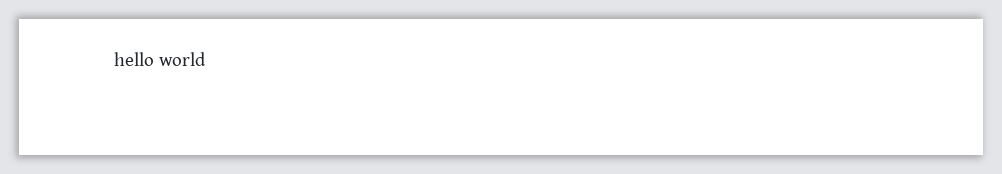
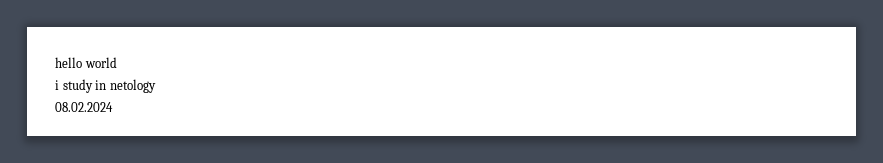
(206, 59) none -> [55,79,156,93] [55,102,113,112] // i study in netology // 08.02.2024

